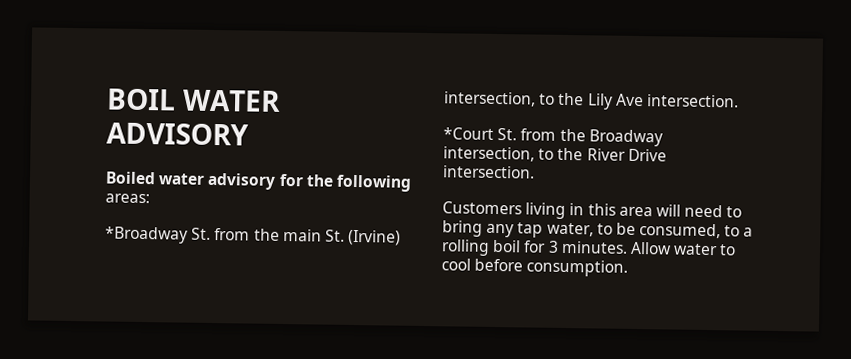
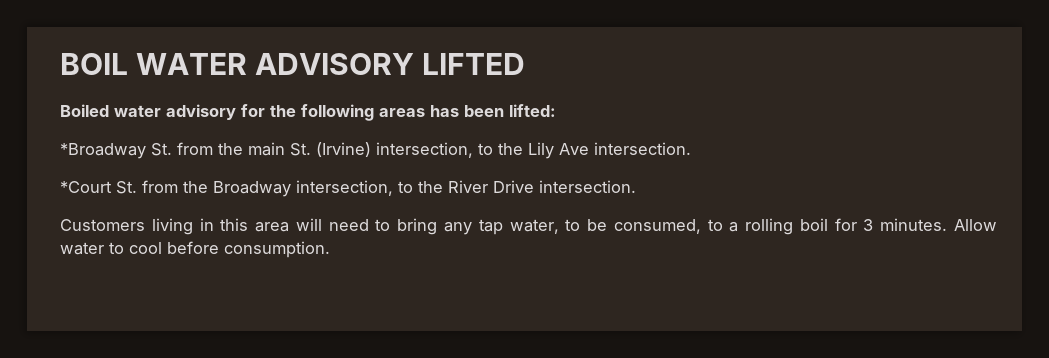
(249, 134) none -> [422,53,526,75] LIFTED
[105,193,150,204] areas: -> [379,104,556,117] areas has been lifted:

